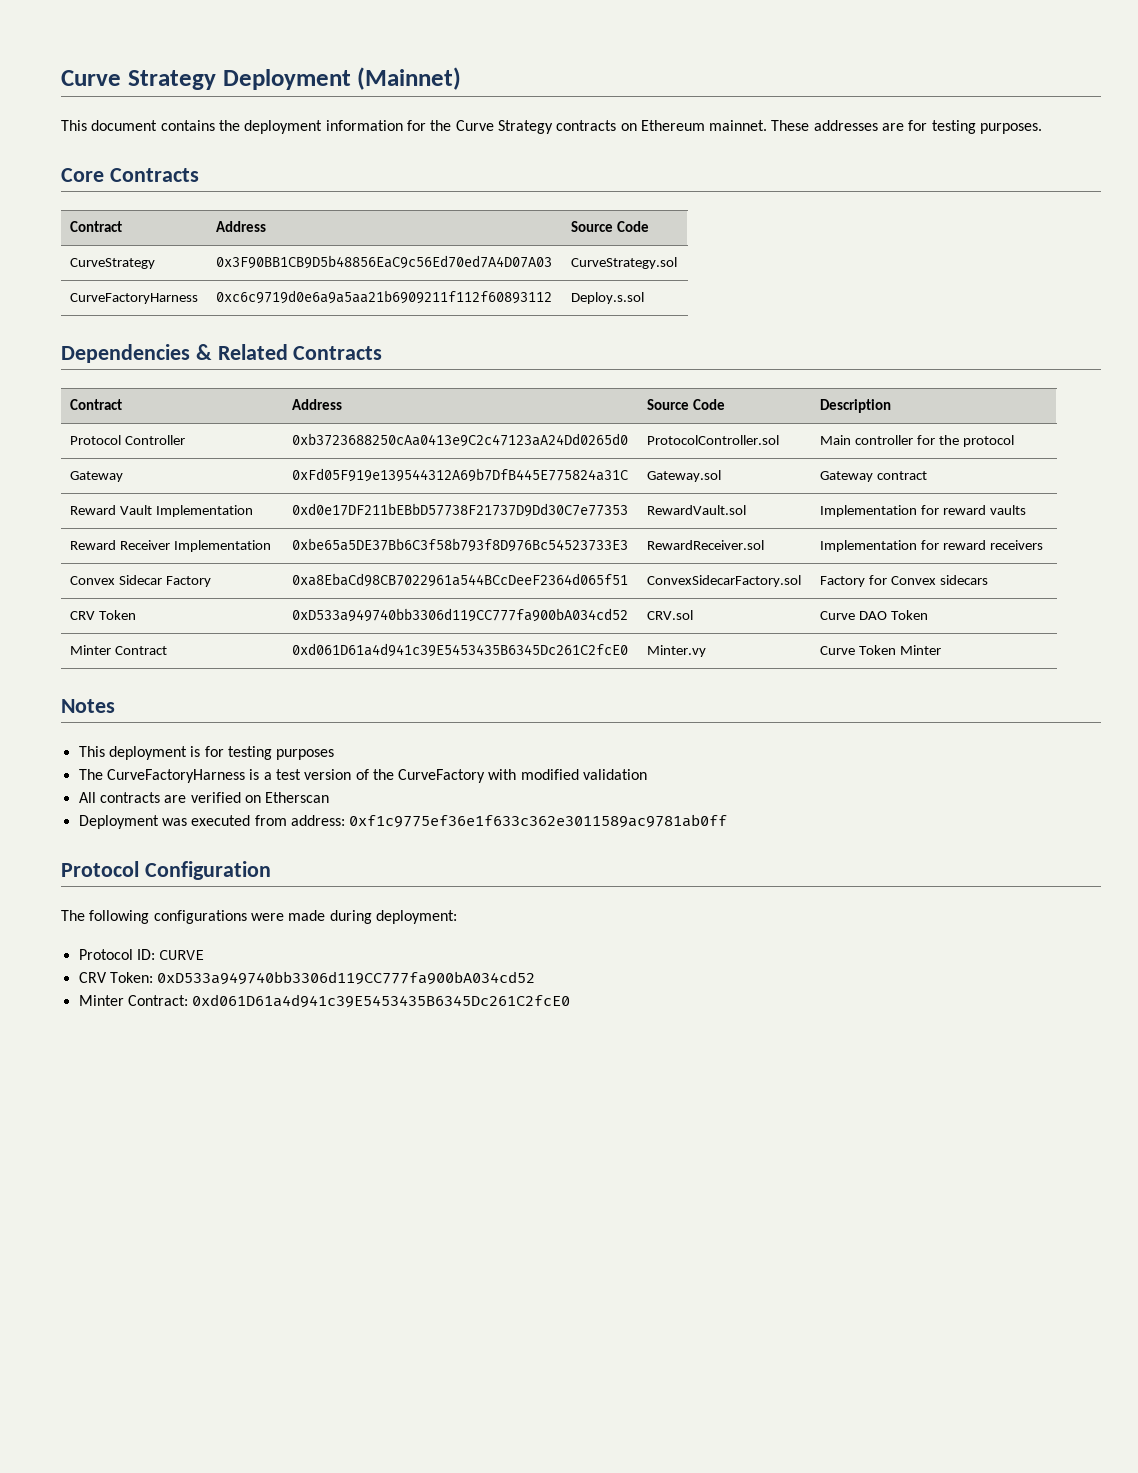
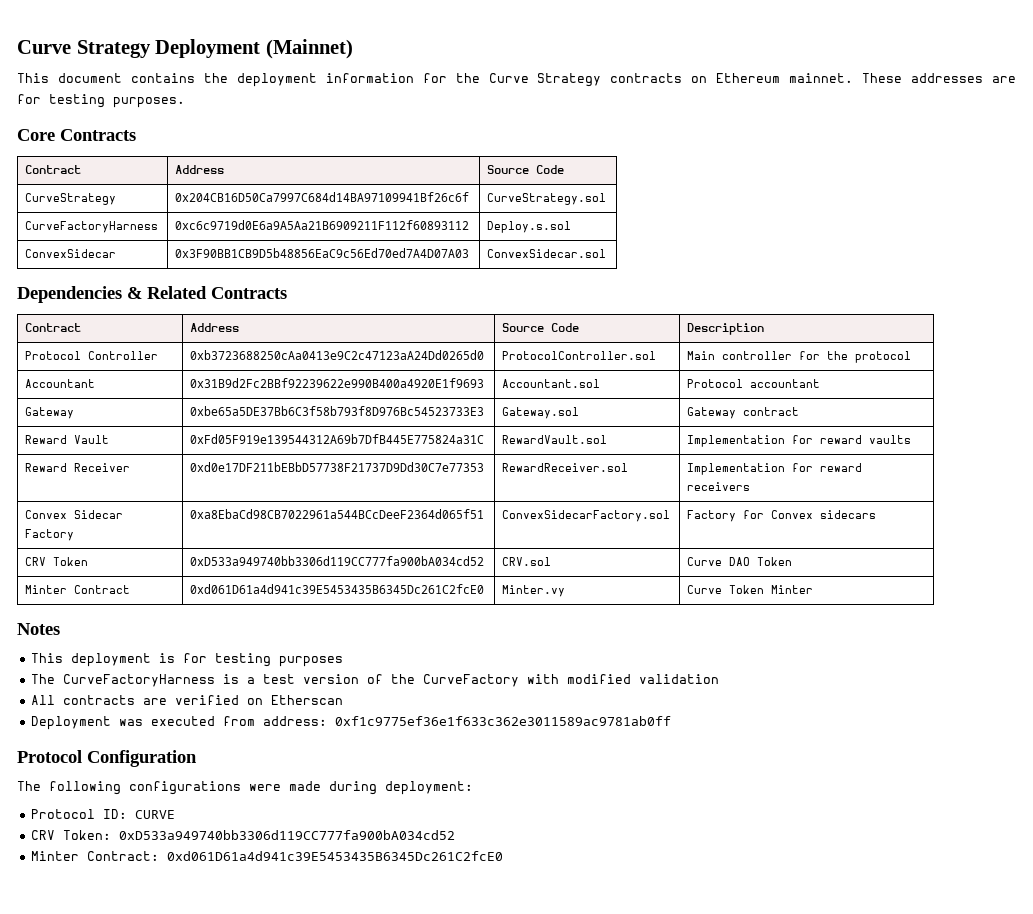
[215,255,552,269] 0x3F90BB1CB9D5b48856EaC9c56Ed70ed7A4D07A03 -> [175,192,470,202] 0x204CB16D50Ca7997C684d14BA97109941Bf26c6f
[215,290,552,304] 0xc6c9719d0e6a9a5aa21b6909211f112f60893112 -> [175,220,470,230] 0xc6c9719d0E6a9A5Aa21B6909211F112f60893112
(644, 298) none -> [25,249,117,258] [175,248,470,258] [487,249,607,258] // ConvexSidecar | 0x3F90BB1CB9D5b48856EaC9c56Ed70ed7A4D07A03 | ConvexSidecar.sol
(1014, 441) none -> [25,379,96,388] [190,378,485,388] [502,379,601,388] [687,379,821,388] // Accountant | 0x31B9d2Fc2BBf92239622e990B400a4920E1f9693 | Accountant.sol | Protocol accountant
[291,468,628,482] 0xFd05F919e139544312A69b7DfB445E775824a31C -> [190,406,485,416] 0xbe65a5DE37Bb6C3f58b793f8D976Bc54523733E3
[155,505,253,517] [291,503,628,517] Implementation | 0xd0e17DF211bEBbD57738F21737D9Dd30C7e77353 -> [190,434,485,444] | 0xFd05F919e139544312A69b7DfB445E775824a31C
[173,540,271,552] [291,538,628,552] Implementation | 0xbe65a5DE37Bb6C3f58b793f8D976Bc54523733E3 -> [190,462,485,472] | 0xd0e17DF211bEBbD57738F21737D9Dd30C7e77353

